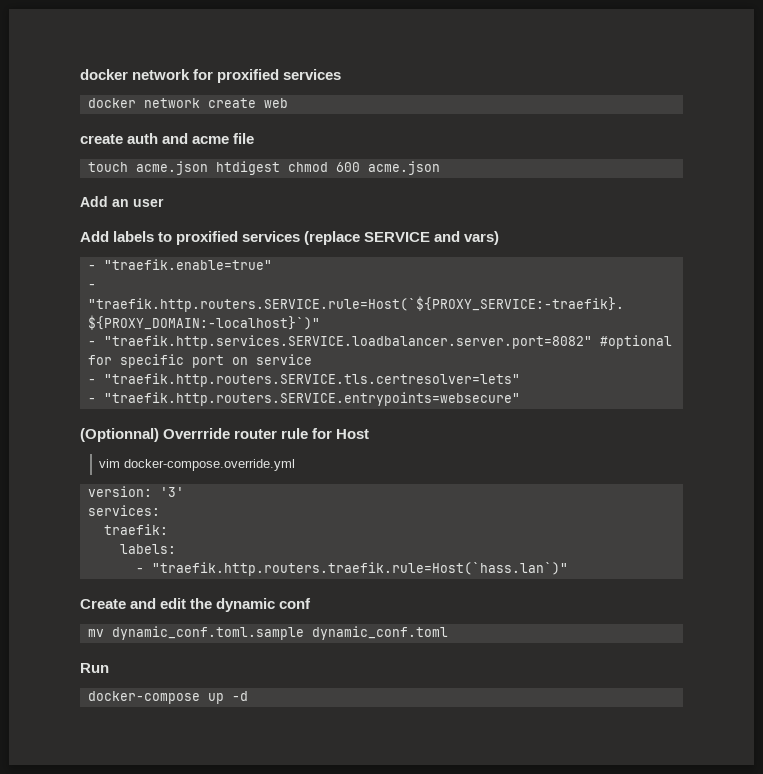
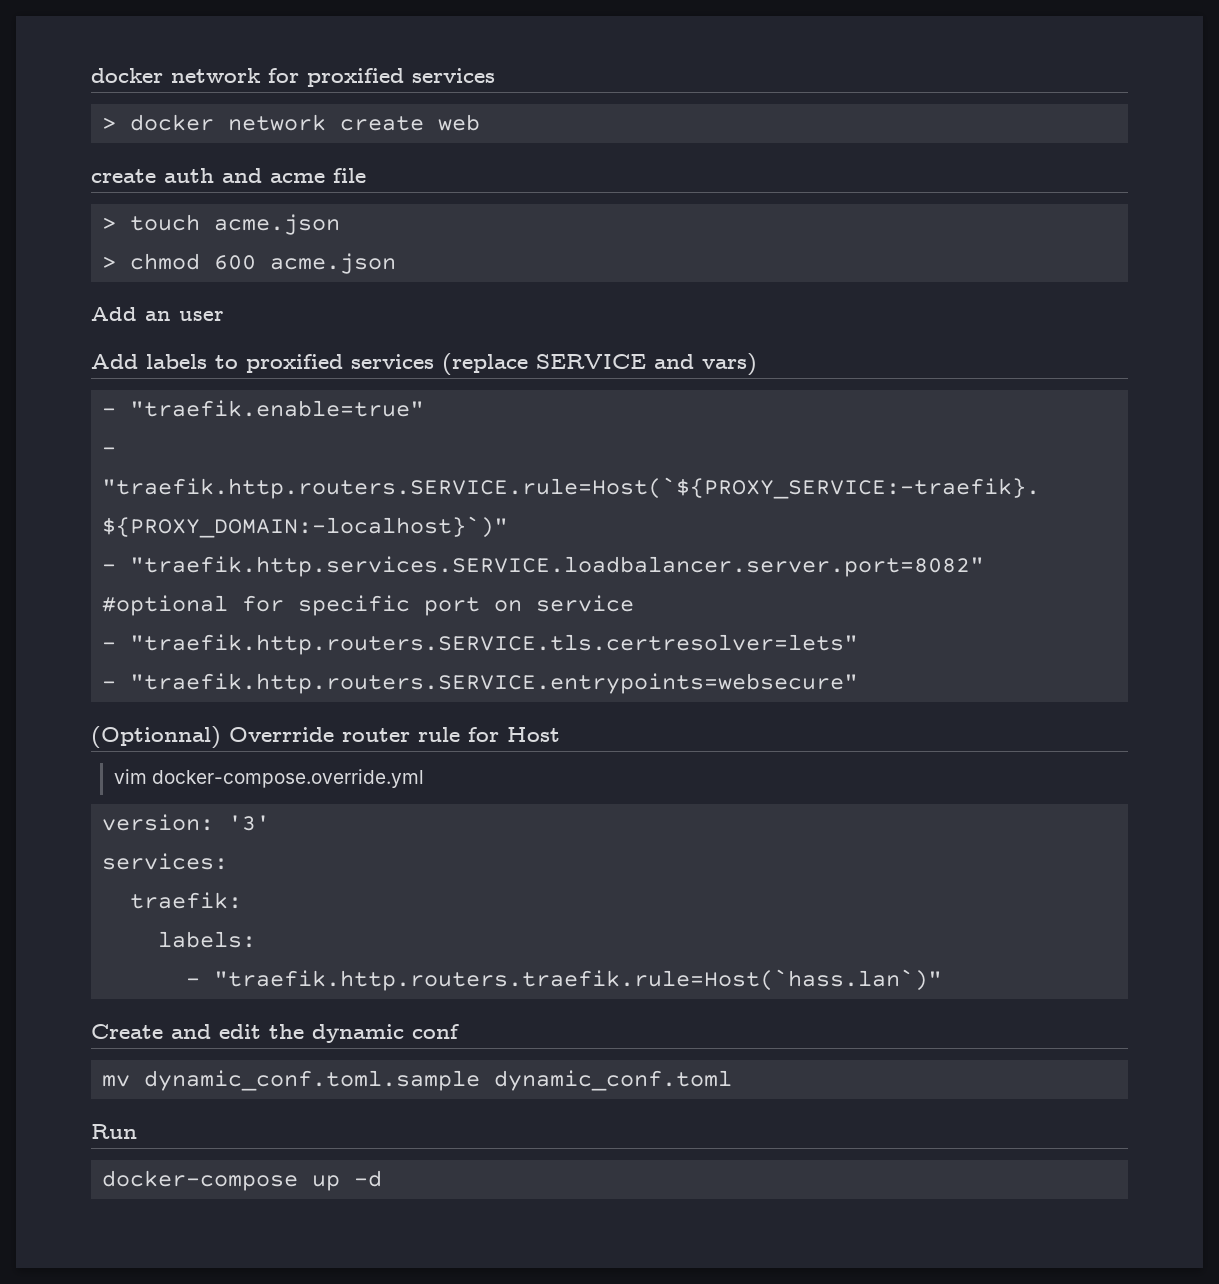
(342, 74) none -> [102,117,117,130] >
(255, 138) none -> [102,217,117,230] >
[215,161,280,175] htdigest -> [102,256,117,269] // >

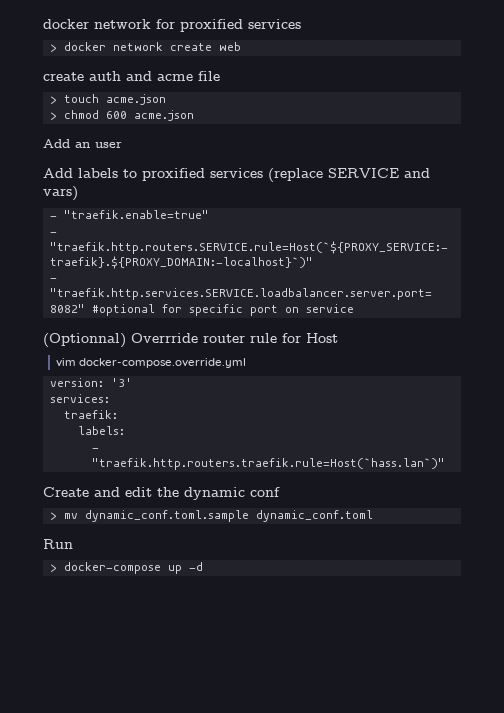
[102,634,859,655] [102,673,859,694] // - "traefik.http.routers.SERVICE.tls.certresolver=lets" // - "traefik.http.routers.SERVICE.entrypoints=websecure" -> (354, 308) none
(459, 1031) none -> [49,512,57,520] >
(137, 1131) none -> [49,564,57,572] >

